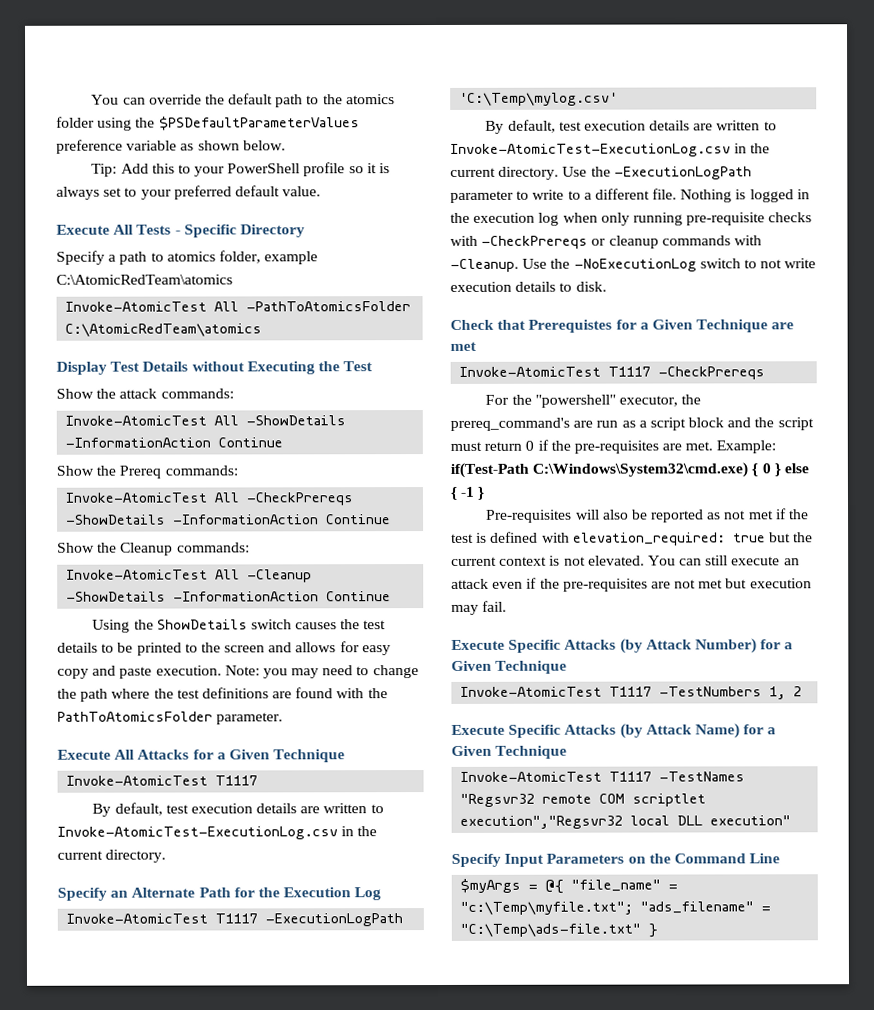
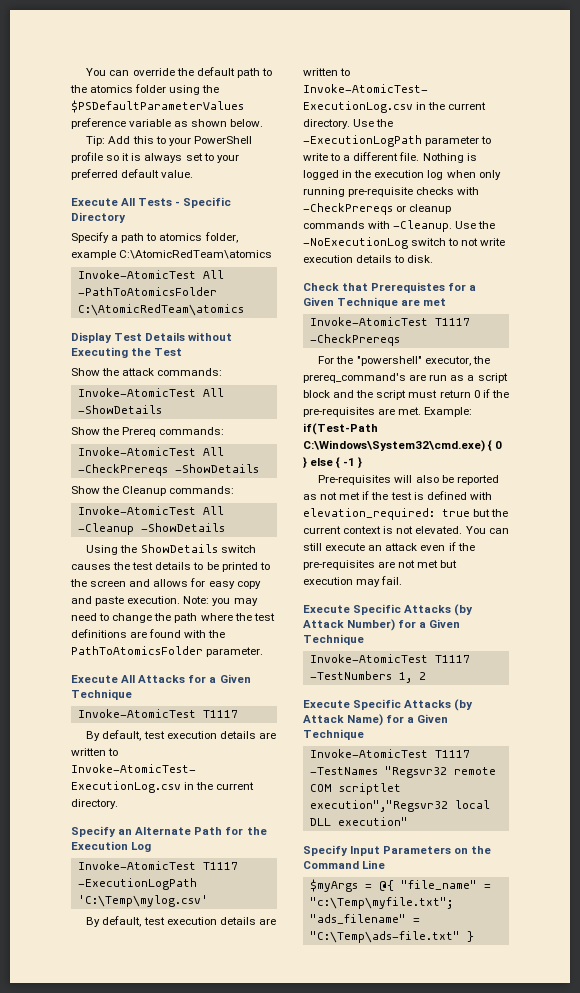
[65,437,284,448] -InformationAction Continue -> (162, 409) none
[173,514,392,525] -InformationAction Continue -> (259, 468) none
[173,591,392,602] -InformationAction Continue -> (225, 527) none

